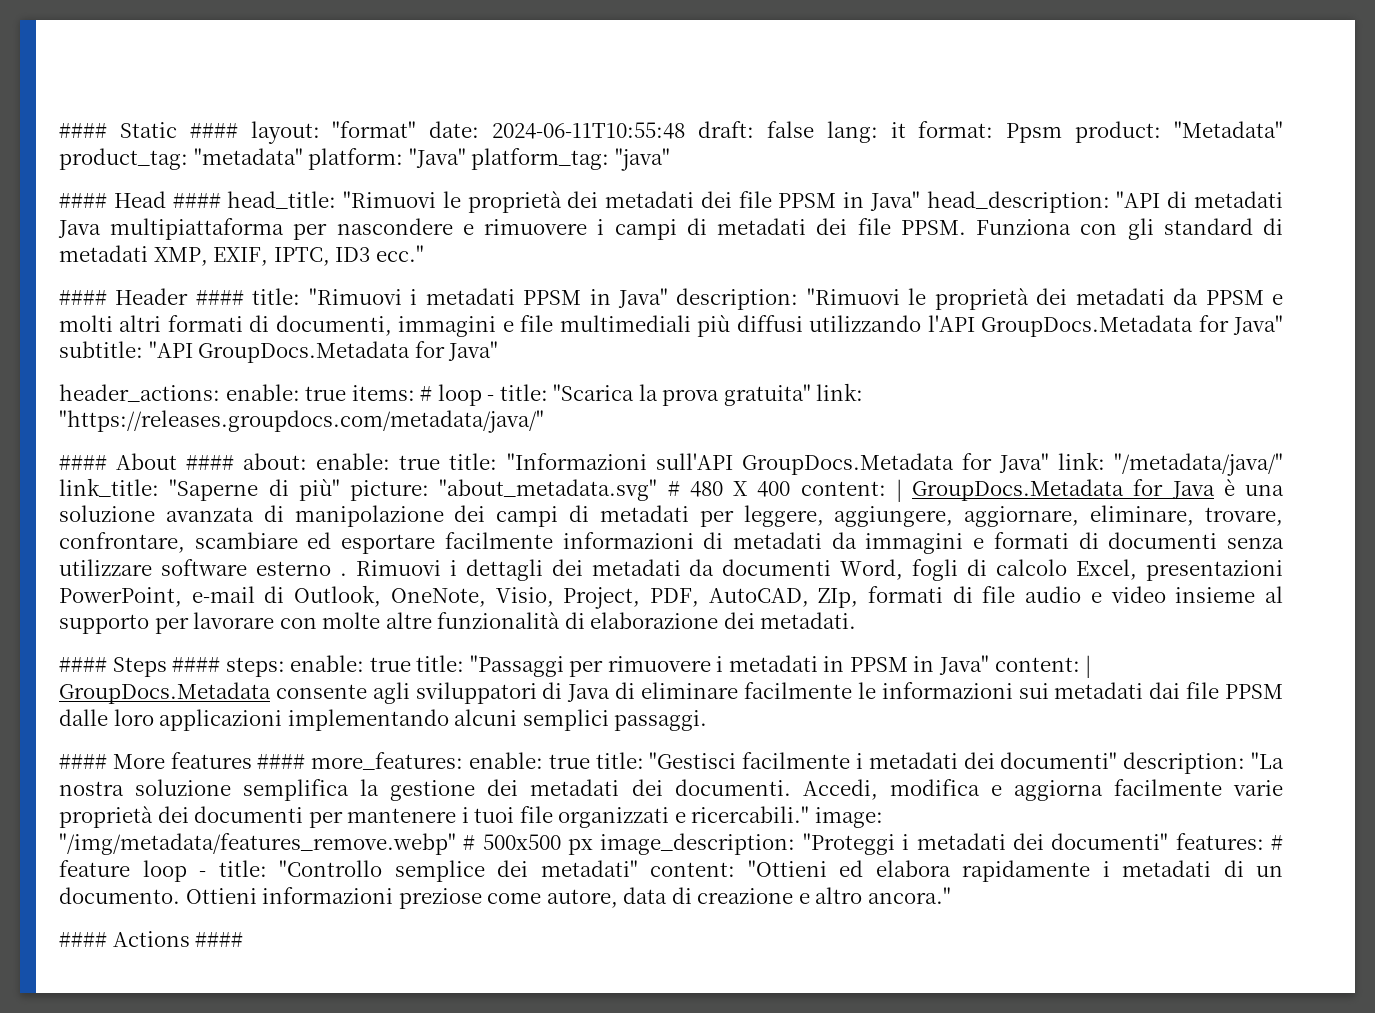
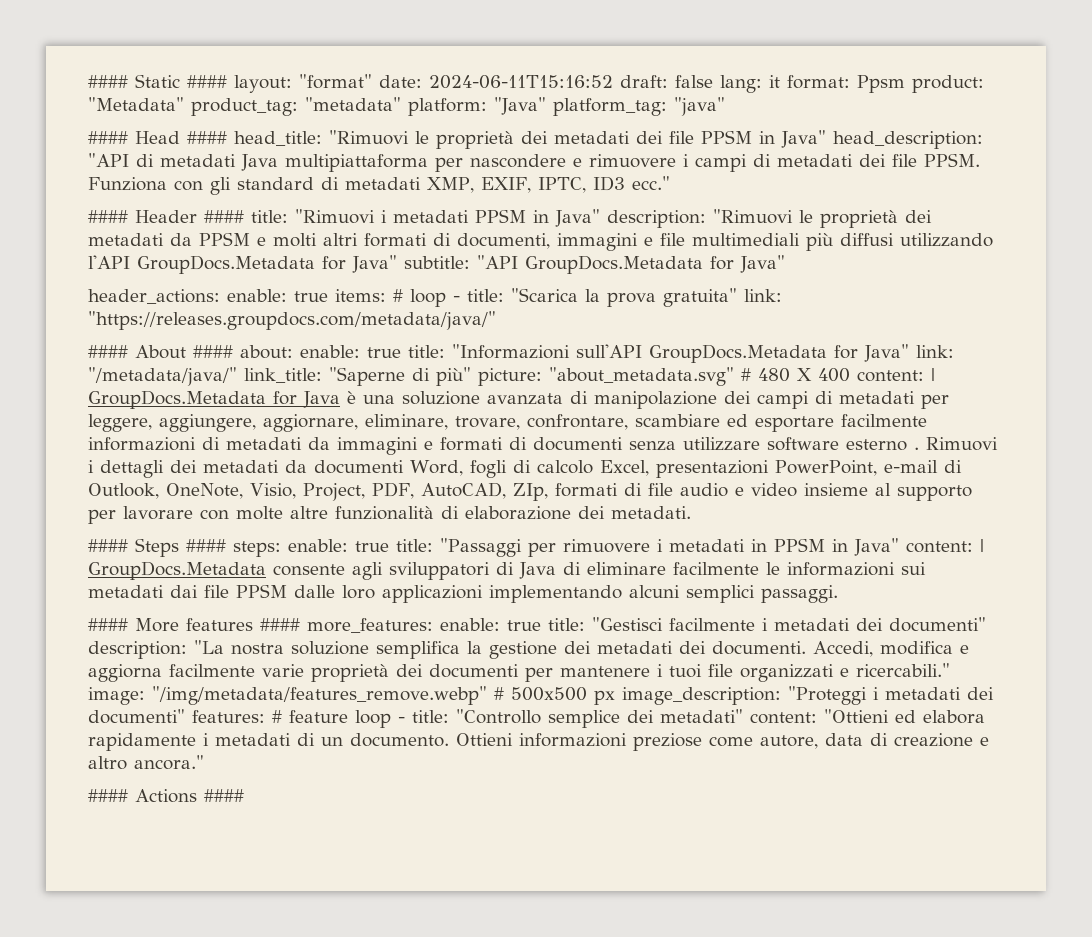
[492,122,686,139] 2024-06-11T10:55:48 -> [429,75,613,89] 2024-06-11T15:16:52

